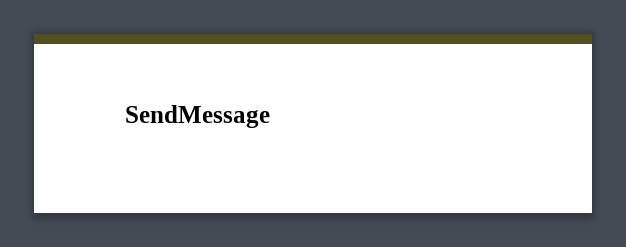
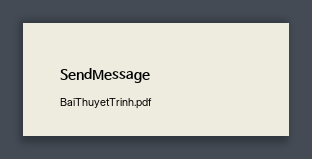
(270, 116) none -> [60,98,152,109] // BaiThuyetTrinh.pdf

